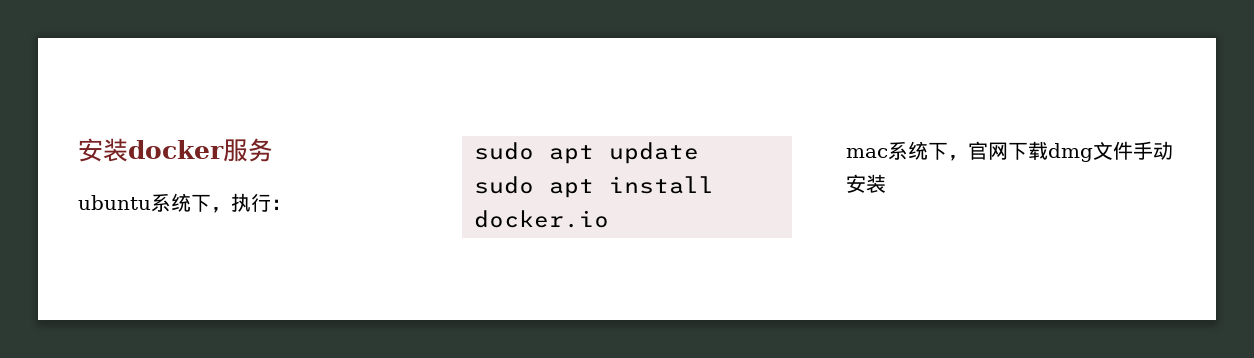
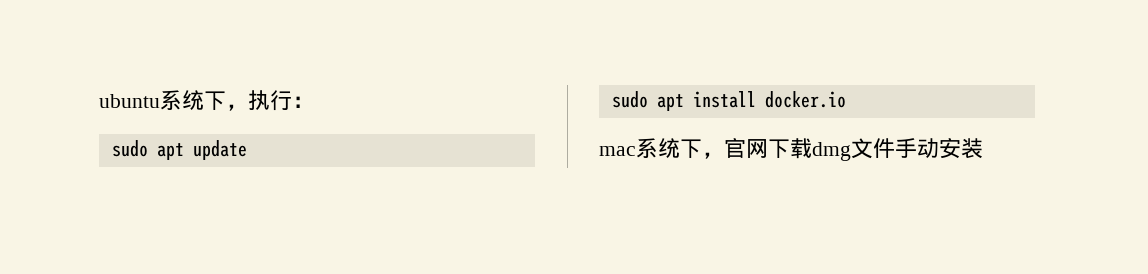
[78,138,273,162] 安装docker服务 // -> (99, 101) none

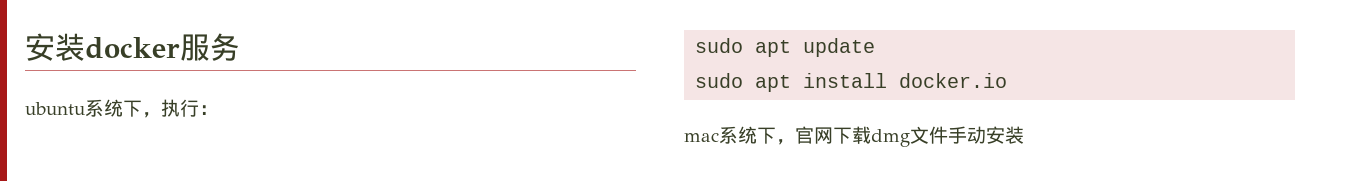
(99, 101) none -> [25,33,240,61] 安装docker服务 //

